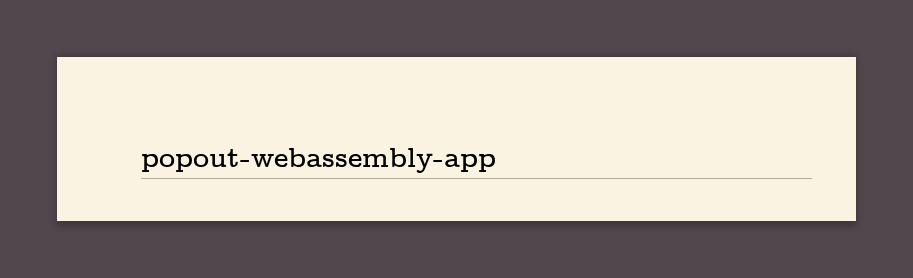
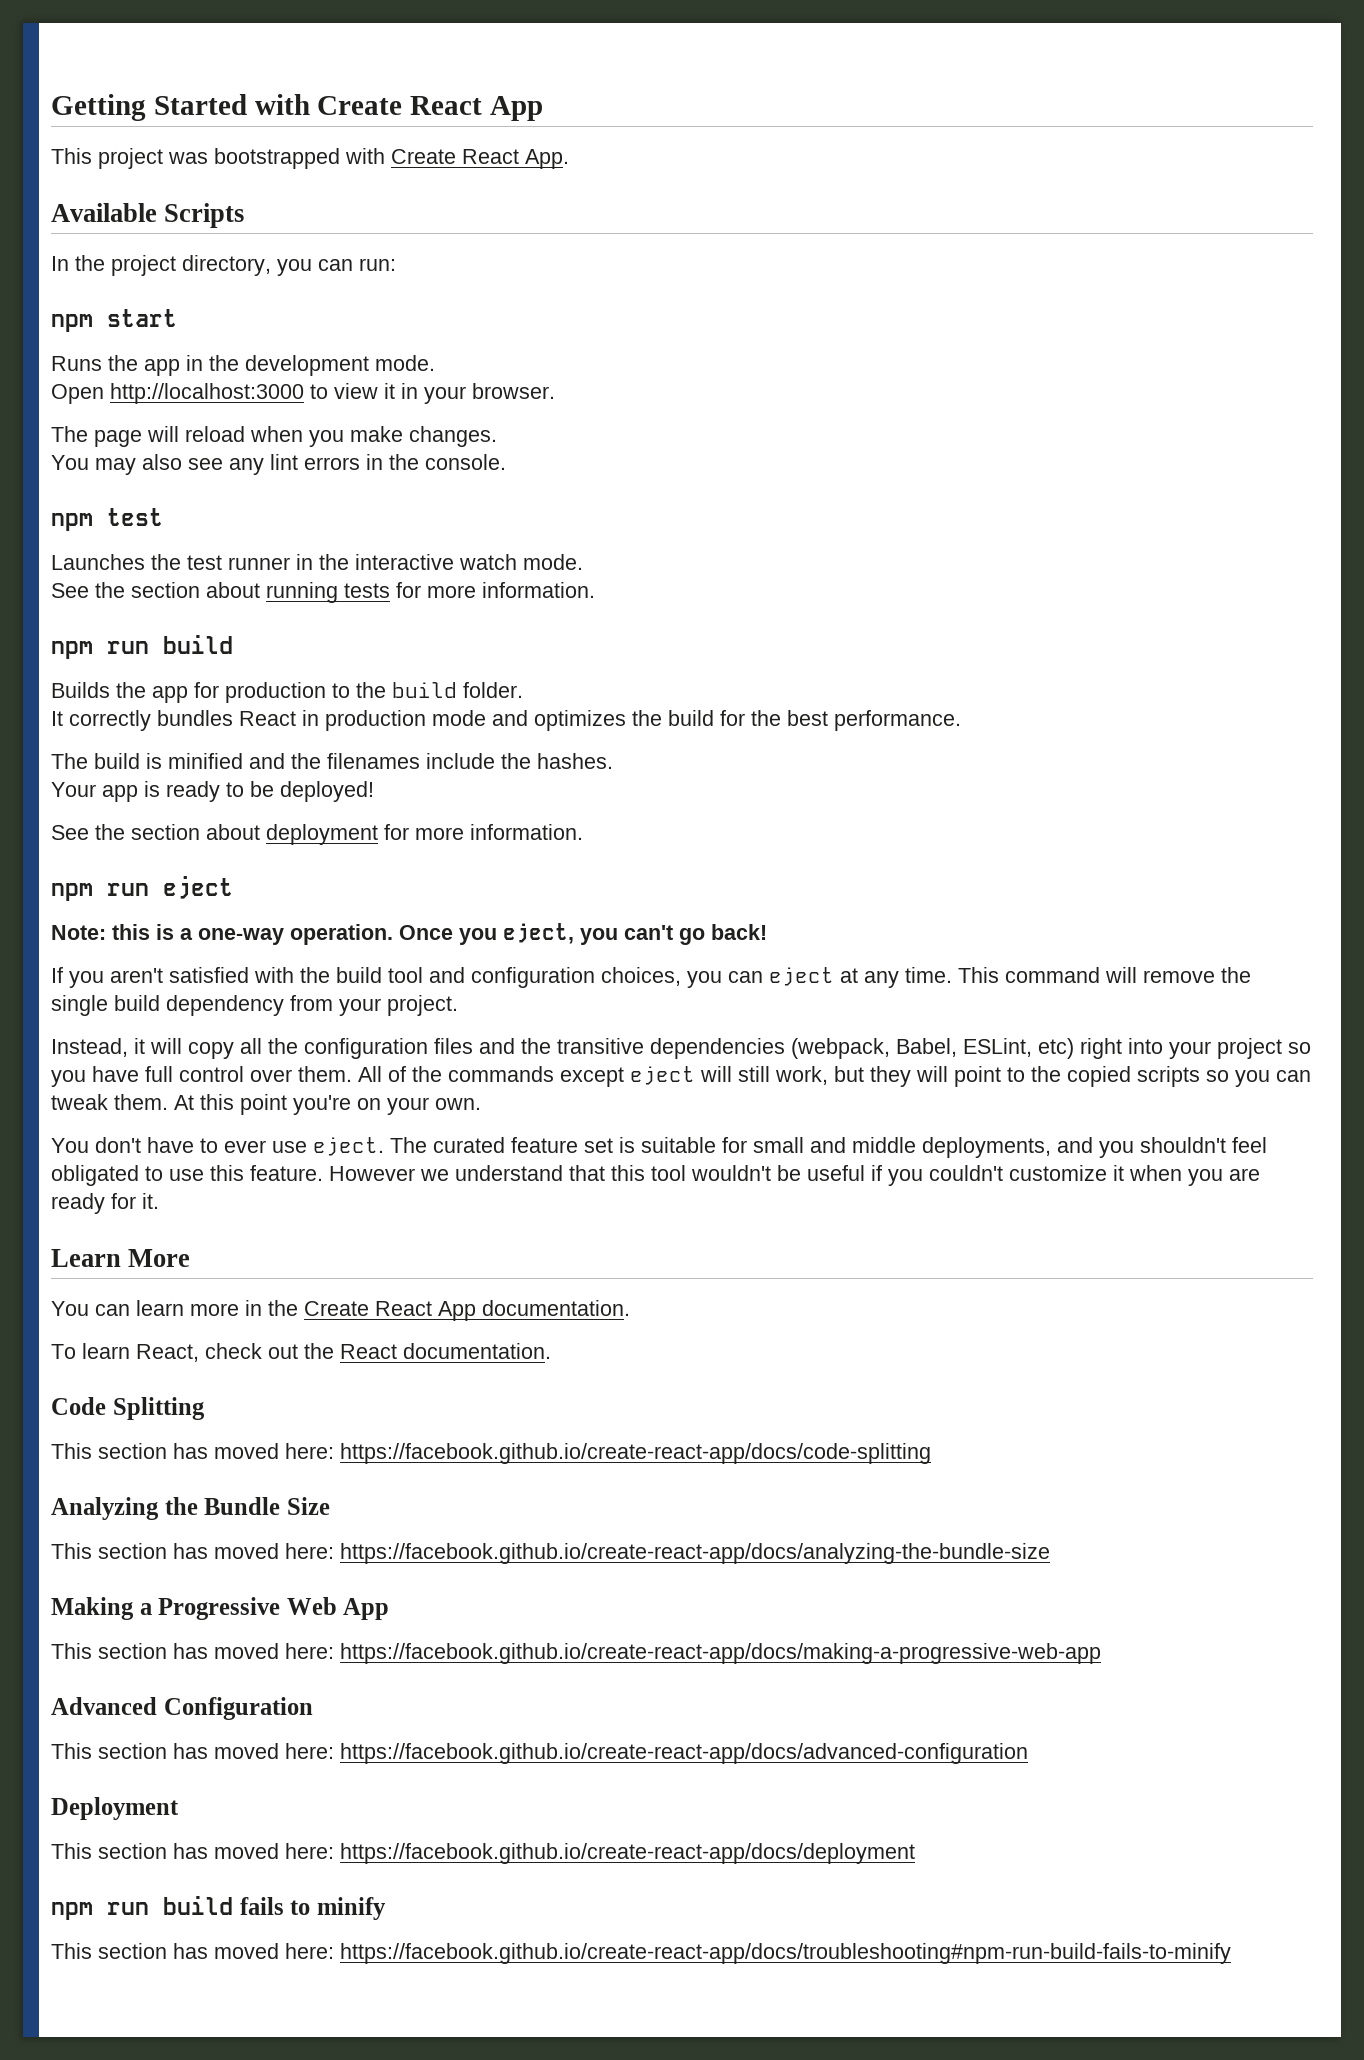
[141,148,496,173] popout-webassembly-app -> [51,94,544,121] [51,148,569,169] [51,203,245,228] [51,255,396,276] [51,309,177,332] [51,355,435,376] [51,383,555,404] [51,426,497,447] [51,454,506,475] [51,508,163,531] [51,554,583,570] [51,582,595,603] [51,635,233,659] [51,682,523,703] [51,710,961,731] [51,753,613,769] [51,781,374,802] [51,824,583,845] [51,876,233,901] [51,923,767,945] [51,967,1251,988] [51,995,458,1016] [51,1038,1311,1059] [51,1066,1311,1087] [51,1094,481,1115] [51,1137,1267,1158] [51,1165,1260,1186] [51,1193,159,1214] [51,1249,191,1267] [51,1300,630,1321] [51,1343,551,1362] [51,1397,205,1420] [51,1443,931,1464] [51,1497,330,1520] [51,1543,1050,1564] [51,1597,390,1620] [51,1643,1101,1664] [51,1697,313,1720] [51,1743,1028,1764] [51,1797,179,1820] [51,1843,915,1864] [51,1896,386,1920] [51,1943,1231,1964] Getting Started with Create React App // This project was bootstrapped with Create React App. // Available Scripts // In the project directory, you can run: // npm start // Runs the app in the development mode. // Open http://localhost:3000 to view it in your browser. // The page will reload when you make changes. // You may also see any lint errors in the console. // npm test // Launches the test runner in the interactive watch mode. // See the section about running tests for more information. // npm run build // Builds the app for production to the build folder. // It correctly bundles React in production mode and optimizes the build for the best performance. // The build is minified and the filenames include the hashes. // Your app is ready to be deployed! // See the section about deployment for more information. // npm run eject // Note: this is a one-way operation. Once you eject, you can't go back! // If you aren't satisfied with the build tool and configuration choices, you can eject at any time. This command will remove the single build dependency from your project. // Instead, it will copy all the configuration files and the transitive dependencies (webpack, Babel, ESLint, etc) right into your project so you have full control over them. All of the commands except eject will still work, but they will point to the copied scripts so you can tweak them. At this point you're on your own. // You don't have to ever use eject. The curated feature set is suitable for small and middle deployments, and you shouldn't feel obligated to use this feature. However we understand that this tool wouldn't be useful if you couldn't customize it when you are ready for it. // Learn More // You can learn more in the Create React App documentation. // To learn React, check out the React documentation. // Code Splitting // This section has moved here: https://facebook.github.io/create-react-app/docs/code-splitting // Analyzing the Bundle Size // This section has moved here: https://facebook.github.io/create-react-app/docs/analyzing-the-bundle-size // Making a Progressive Web App // This section has moved here: https://facebook.github.io/create-react-app/docs/making-a-progressive-web-app // Advanced Configuration // This section has moved here: https://facebook.github.io/create-react-app/docs/advanced-configuration // Deployment // This section has moved here: https://facebook.github.io/create-react-app/docs/deployment // npm run build fails to minify // This section has moved here: https://facebook.github.io/create-react-app/docs/troubleshooting#npm-run-build-fails-to-minify

